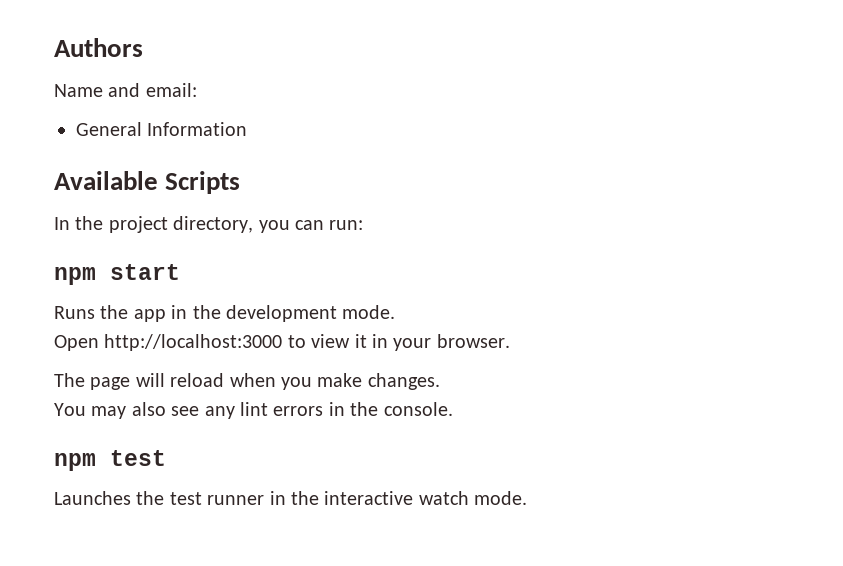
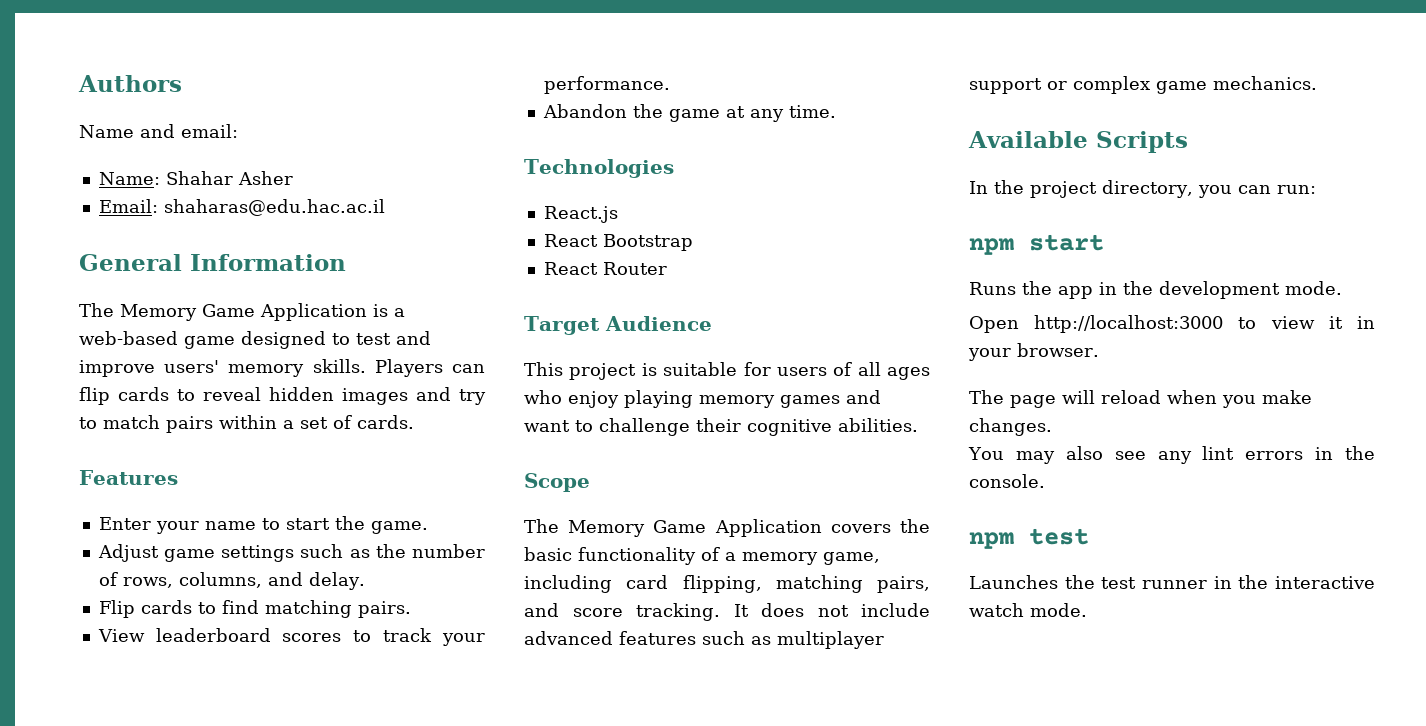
[76,122,248,136] General Information -> [98,171,293,185] [98,199,385,216] [79,254,346,271] [79,303,405,321] [79,331,431,349] [79,359,485,377] [79,387,486,405] [79,415,414,433] [79,470,178,485] [98,516,428,534] [97,544,485,562] [98,572,365,590] [98,600,411,618] [97,628,485,646] [543,76,670,94] [542,104,836,122] [524,159,674,178] [543,206,618,223] [543,234,693,251] [543,262,667,275] [524,316,712,335] [524,362,930,380] [524,390,881,408] [524,418,918,436] [524,473,590,492] [524,519,930,537] [524,547,880,565] [524,575,930,593] [524,603,930,621] [524,631,884,649] [969,76,1317,94] Name: Shahar Asher // Email: shaharas@edu.hac.ac.il // General Information // The Memory Game Application is a web-based game designed to test and improve users' memory skills. Players can flip cards to reveal hidden images and try to match pairs within a set of cards. // Features // Enter your name to start the game. // Adjust game settings such as the number of rows, columns, and delay. // Flip cards to find matching pairs. // View leaderboard scores to track your performance. // Abandon the game at any time. // Technologies // React.js // React Bootstrap // React Router // Target Audience // This project is suitable for users of all ages who enjoy playing memory games and want to challenge their cognitive abilities. // Scope // The Memory Game Application covers the basic functionality of a memory game, including card flipping, matching pairs, and score tracking. It does not include advanced features such as multiplayer support or complex game mechanics.

